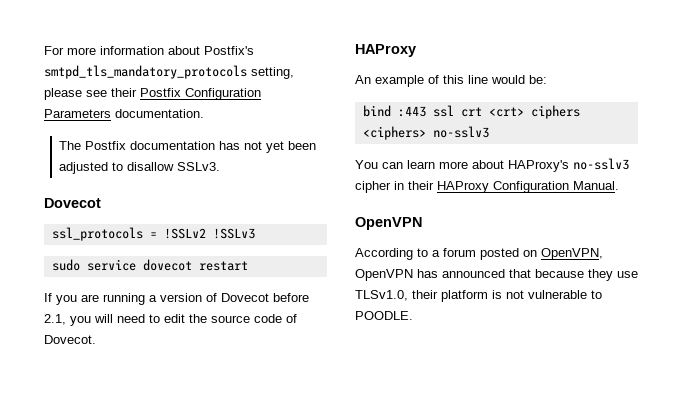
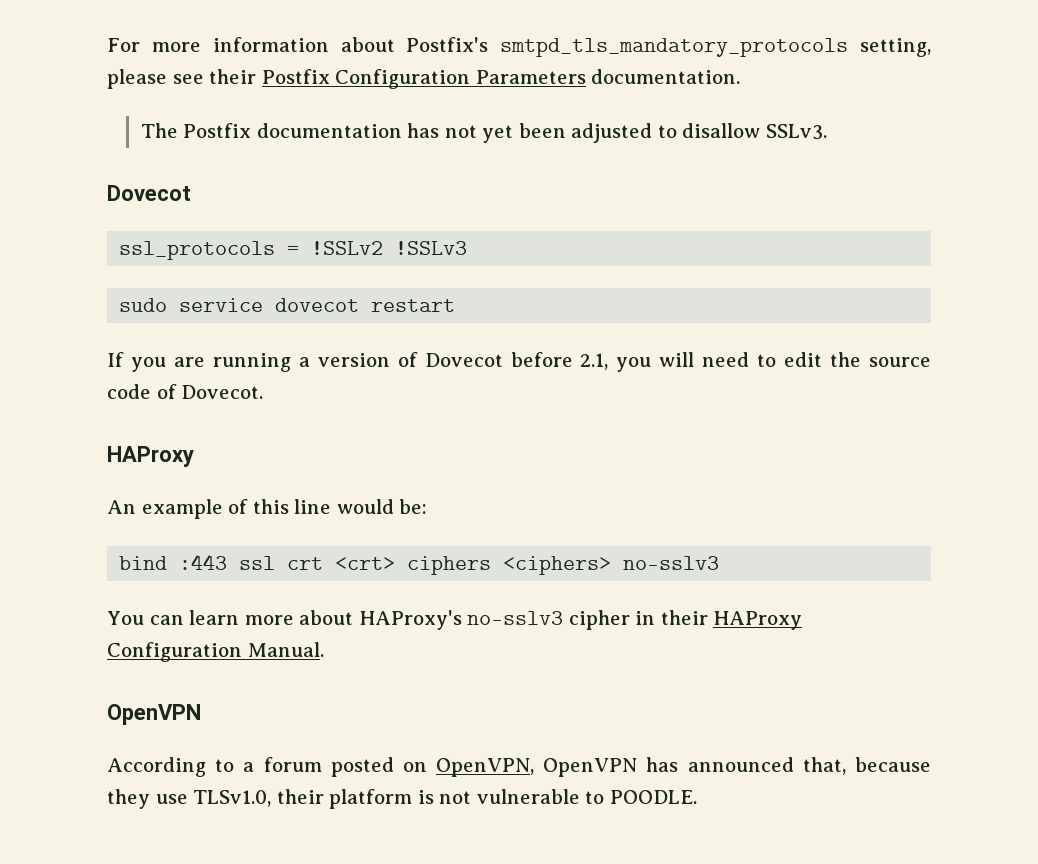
[509,269,531,278] that -> [802,757,846,775] that,

